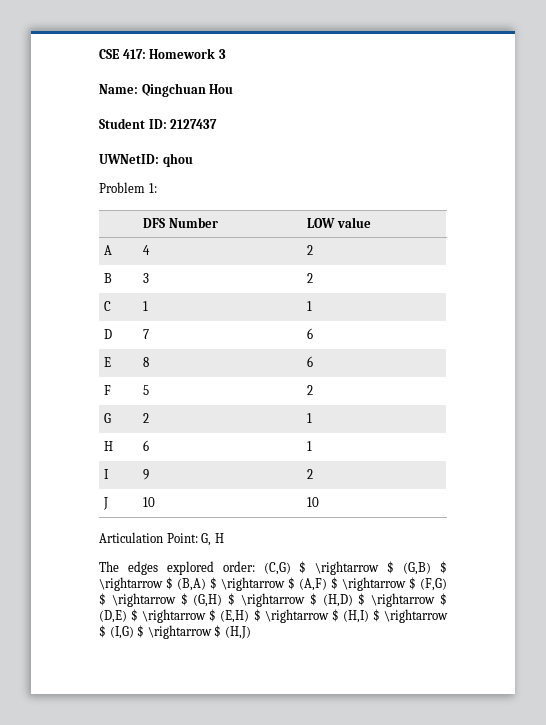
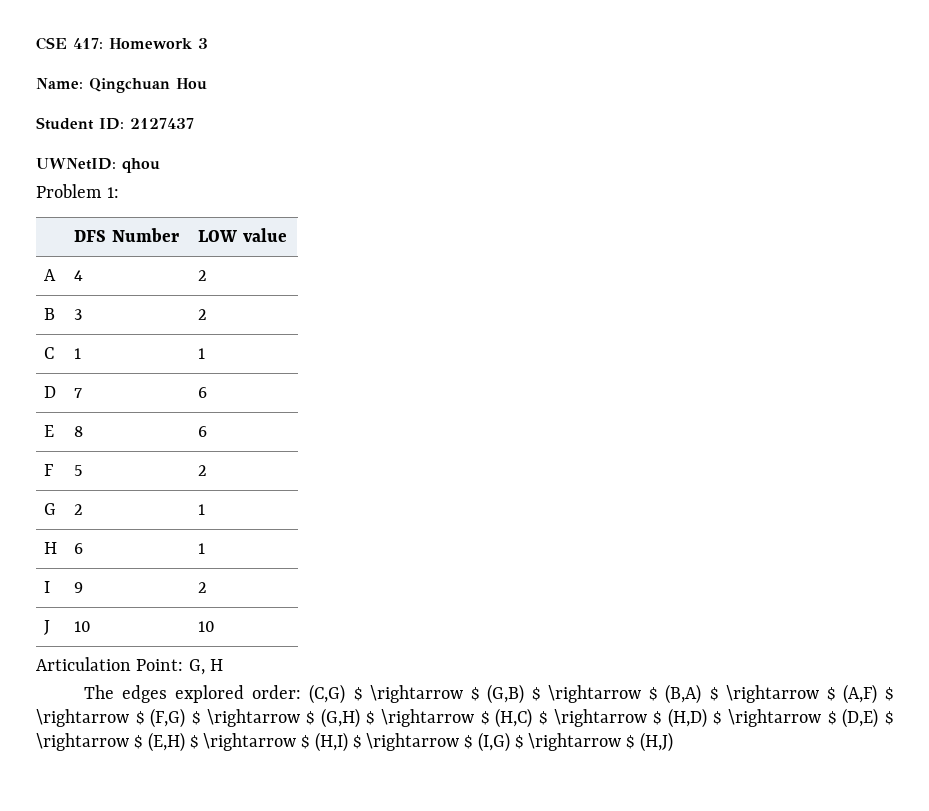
(317, 599) none -> [495,708,662,728] (H,C) $ \rightarrow $

